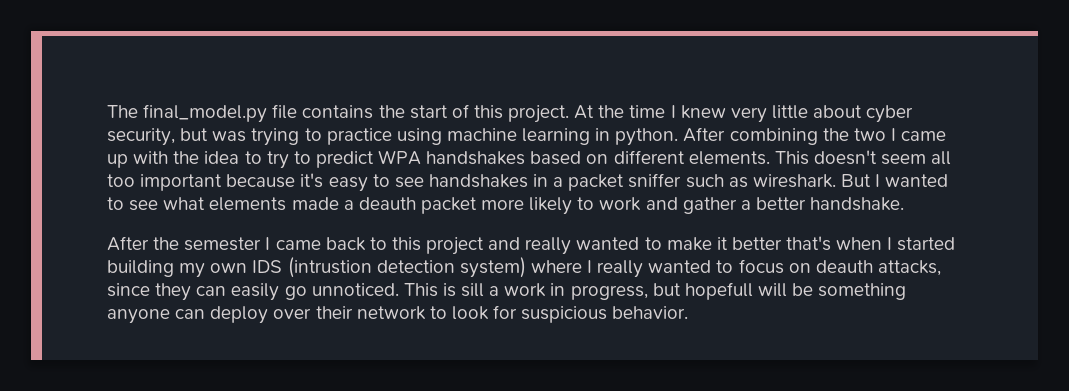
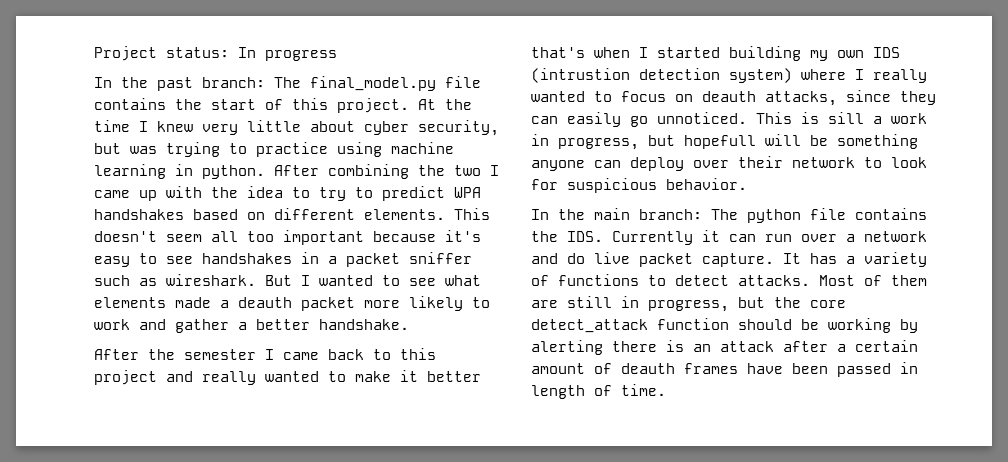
(107, 111) none -> [94,46,337,61] [94,77,265,91] Project status: In progress // In the past branch:
(689, 312) none -> [531,208,927,223] [531,230,927,245] [531,252,927,267] [531,274,927,286] [531,296,846,312] [531,318,918,333] [531,340,918,355] [531,362,918,377] [531,384,666,399] // In the main branch: The python file contains the IDS. Currently it can run over a network and do live packet capture. It has a variety of functions to detect attacks. Most of them are still in progress, but the core detect_attack function should be working by alerting there is an attack after a certain amount of deauth frames have been passed in length of time.

